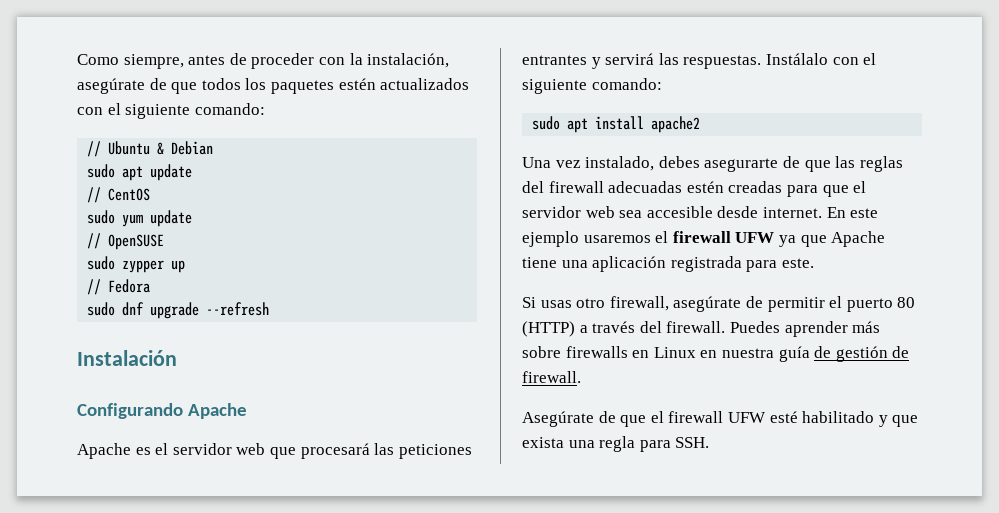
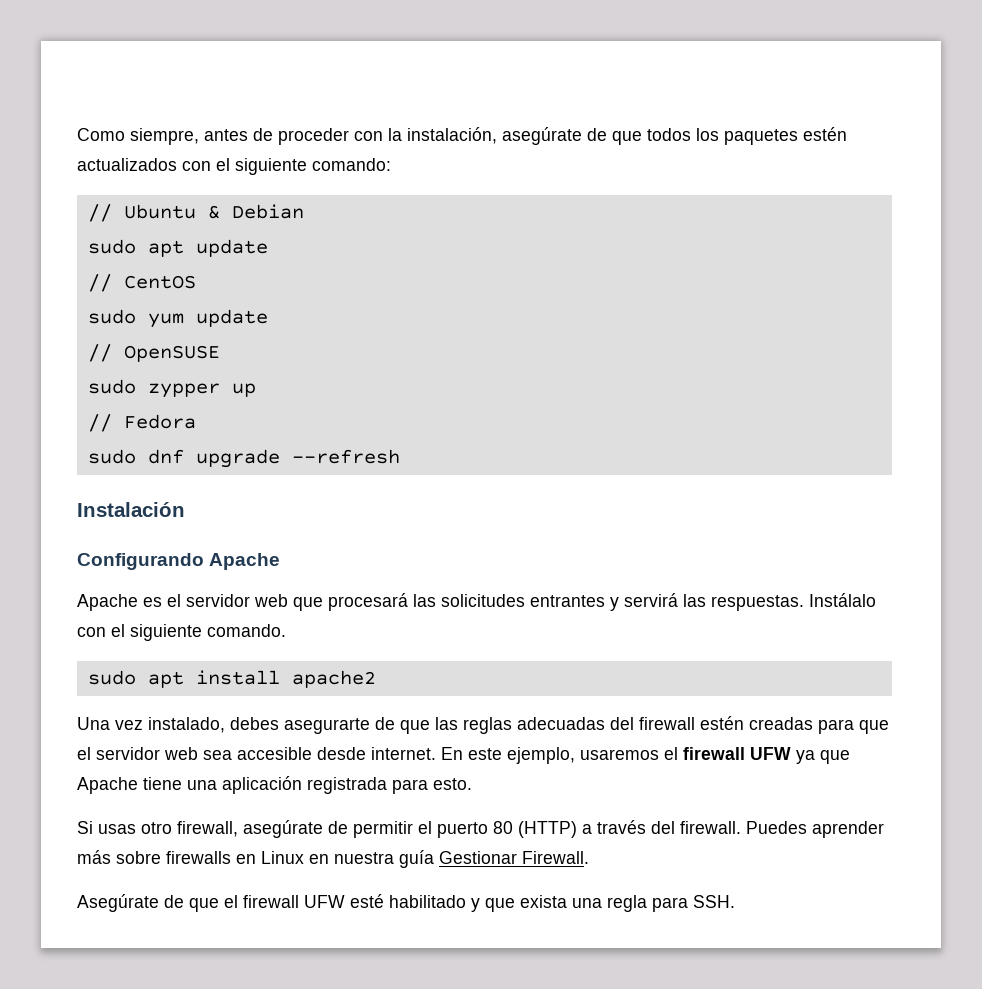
[398,444,472,459] peticiones -> [441,594,525,607] solicitudes
[591,78,662,90] comando: -> [207,624,286,637] comando.
(903, 164) none -> [517,717,605,730] adecuadas
[608,181,683,193] adecuadas -> (695, 723) none
[522,231,579,247] ejemplo -> [507,747,575,764] ejemplo,
[781,258,814,268] este. -> [433,778,472,790] esto.
[814,346,910,362] [522,371,581,383] de gestión de firewall. -> [439,851,589,864] Gestionar Firewall.

